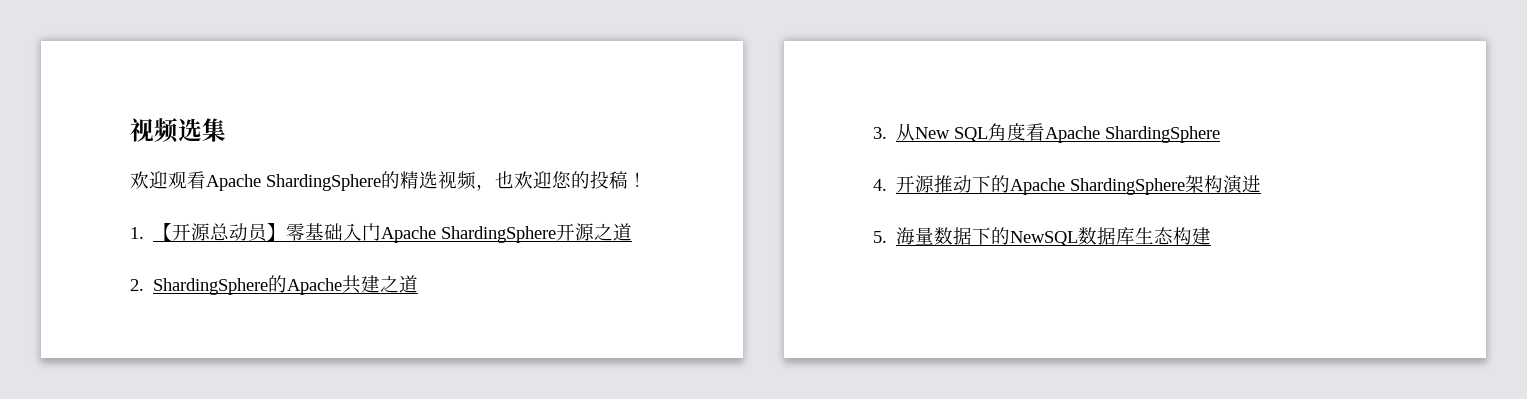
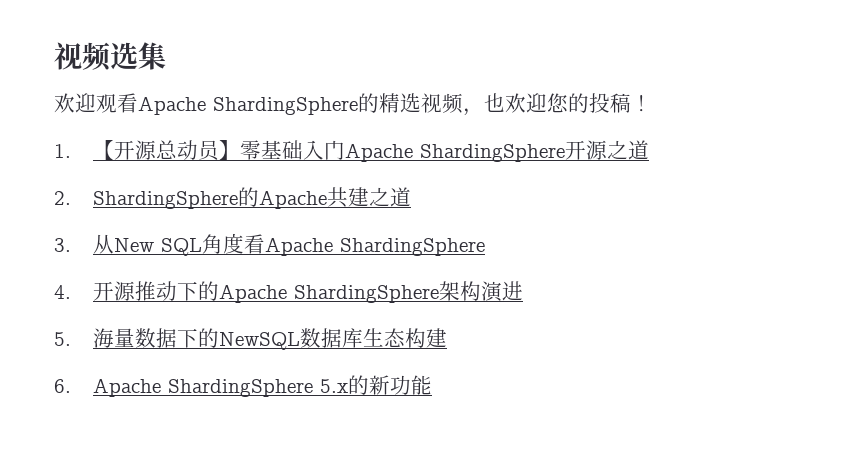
(1212, 236) none -> [54,375,433,397] // 6. Apache ShardingSphere 5.x的新功能

